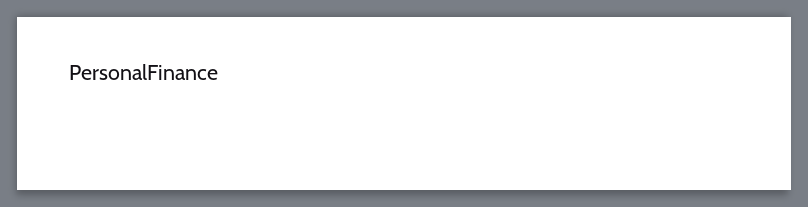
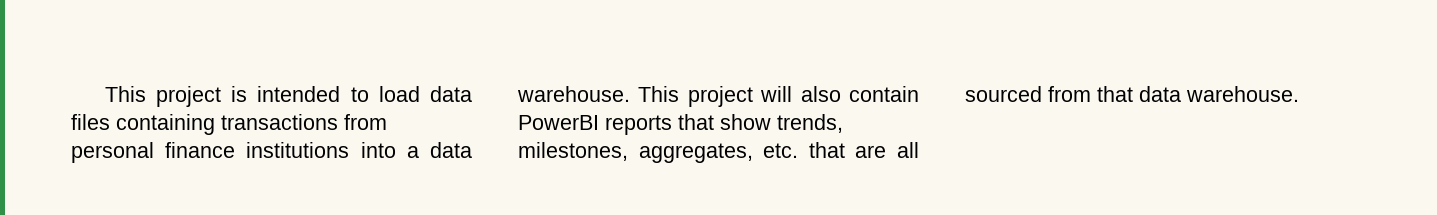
[69,64,218,80] PersonalFinance -> [104,86,473,107] [71,114,387,135] [71,142,472,163] [517,86,919,107] [518,114,843,135] [518,142,919,163] [965,86,1299,102] This project is intended to load data files containing transactions from personal finance institutions into a data warehouse. This project will also contain PowerBI reports that show trends, milestones, aggregates, etc. that are all sourced from that data warehouse.

